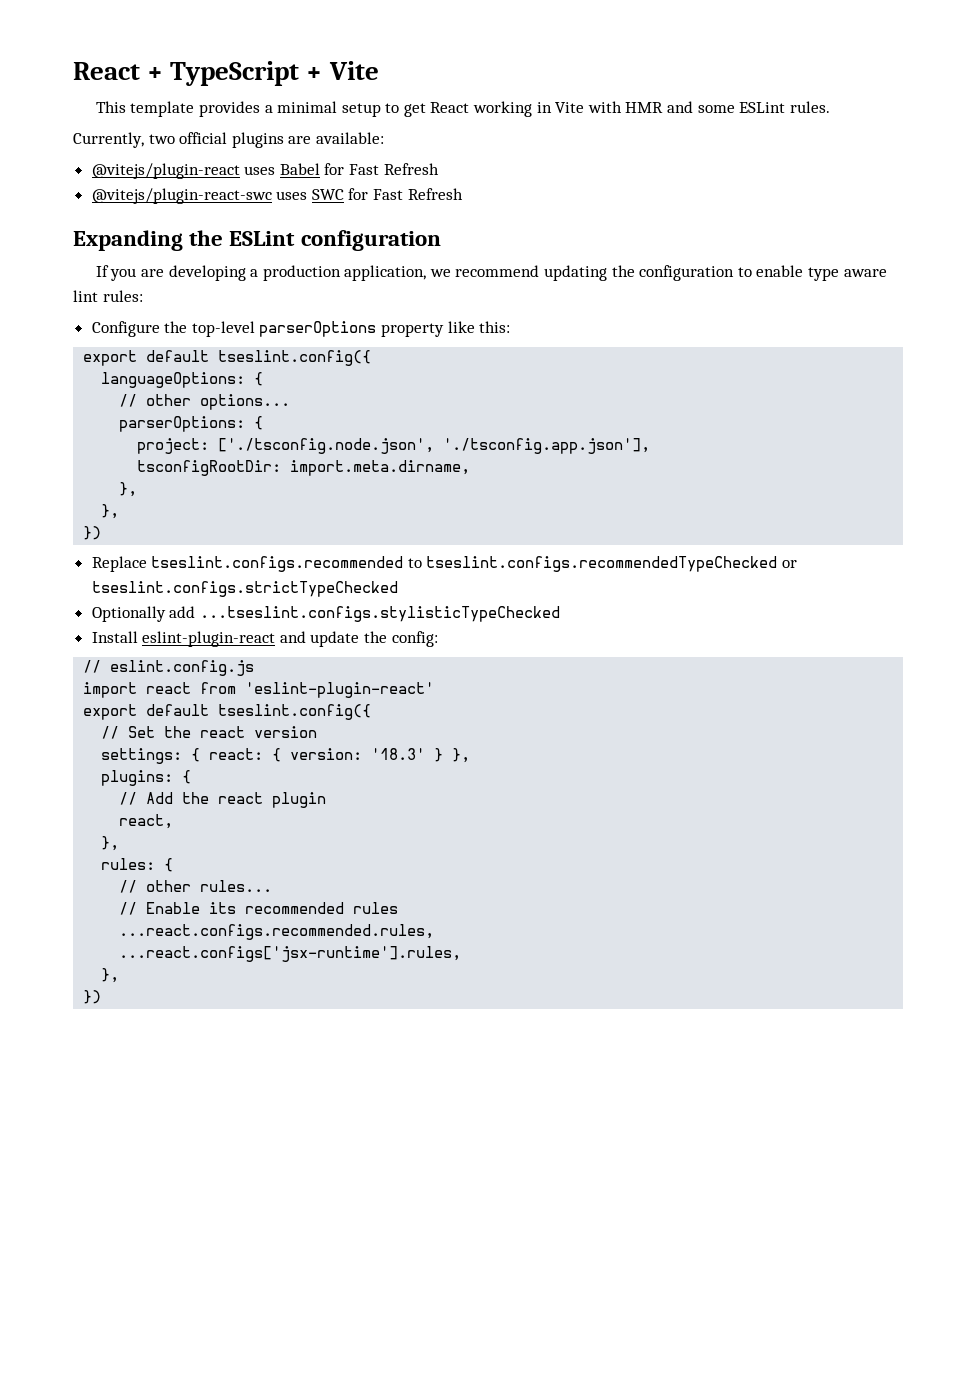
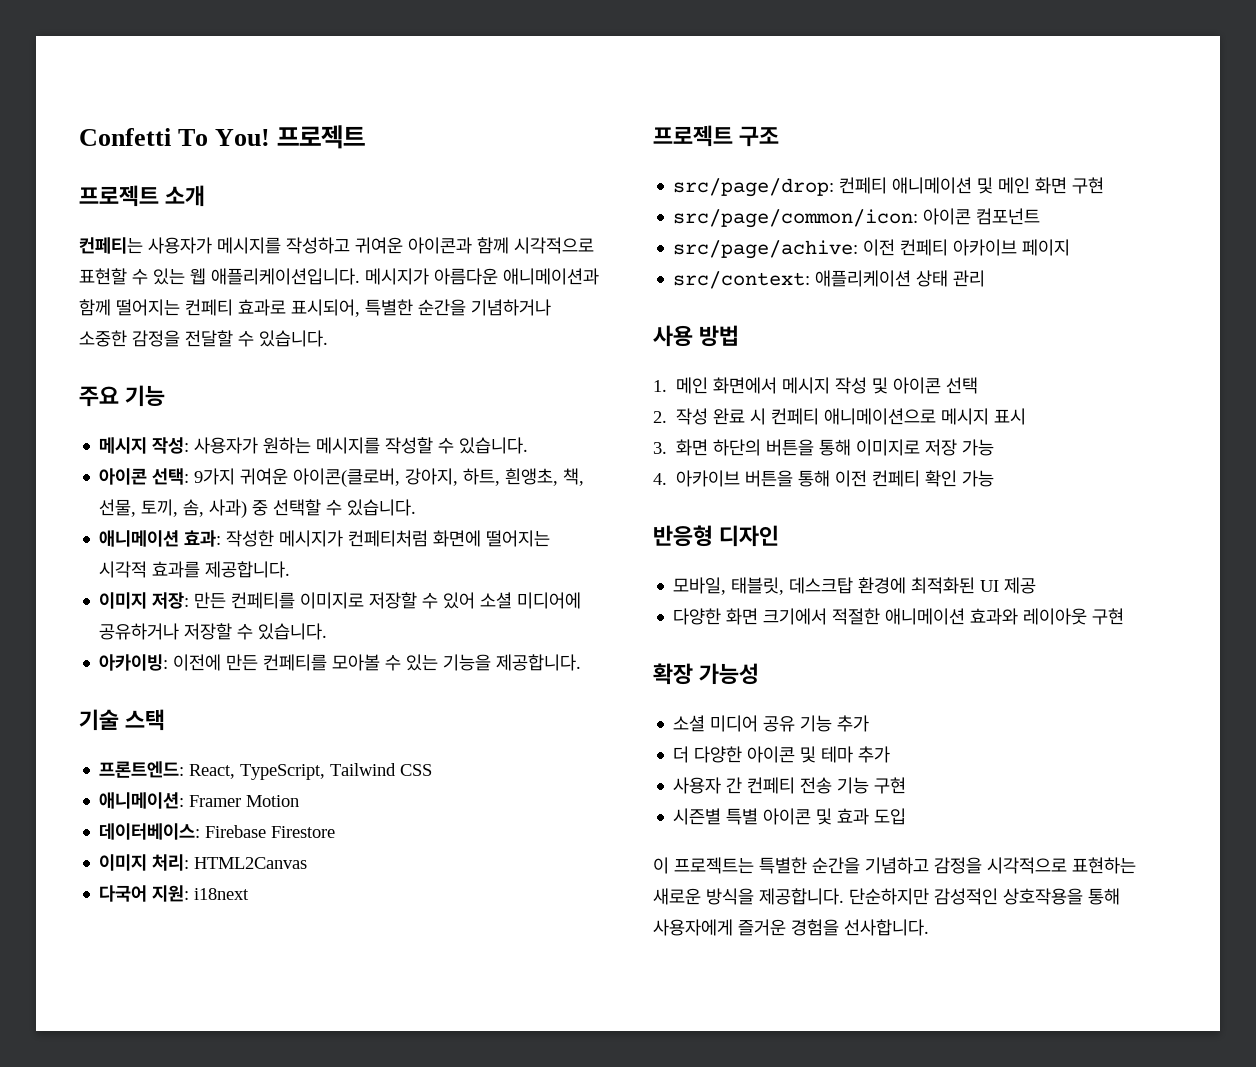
[73,61,379,86] [95,101,830,117] [73,132,384,148] [91,163,439,179] [91,188,463,204] [73,230,441,251] [95,265,887,281] [73,290,143,302] [91,321,511,337] [83,350,372,366] [101,372,264,388] [119,394,291,410] [119,416,264,432] [137,438,651,454] [137,460,471,476] [119,482,138,497] [101,504,120,519] [83,526,102,540] [91,556,798,572] [91,581,398,597] [91,606,560,622] [91,631,438,647] [83,660,255,676] [83,682,435,698] [83,704,372,720] [101,726,318,739] [101,748,471,764] [101,770,192,786] [119,792,327,808] [119,814,174,829] [101,836,120,851] [101,858,174,872] [119,880,273,893] [119,902,399,915] [119,924,435,940] [119,946,462,962] [101,968,120,983] [83,990,102,1004] React + TypeScript + Vite // This template provides a minimal setup to get React working in Vite with HMR and some ESLint rules. // Currently, two official plugins are available: // @vitejs/plugin-react uses Babel for Fast Refresh // @vitejs/plugin-react-swc uses SWC for Fast Refresh // Expanding the ESLint configuration // If you are developing a production application, we recommend updating the configuration to enable type aware lint rules: // Configure the top-level parserOptions property like this: // export default tseslint.config({ // languageOptions: { // // other options... // parserOptions: { // project: ['./tsconfig.node.json', './tsconfig.app.json'], // tsconfigRootDir: import.meta.dirname, // }, // }, // }) // Replace tseslint.configs.recommended to tseslint.configs.recommendedTypeChecked or tseslint.configs.strictTypeChecked // Optionally add ...tseslint.configs.stylisticTypeChecked // Install eslint-plugin-react and update the config: // // eslint.config.js // import react from 'eslint-plugin-react' // export default tseslint.config({ // // Set the react version // settings: { react: { version: '18.3' } }, // plugins: { // // Add the react plugin // react, // }, // rules: { // // other rules... // // Enable its recommended rules // ...react.configs.recommended.rules, // ...react.configs['jsx-runtime'].rules, // }, // }) -> [79,125,366,149] [79,185,206,207] [79,237,594,254] [79,268,599,285] [79,299,551,317] [79,330,328,347] [79,385,166,407] [99,437,529,454] [99,468,585,487] [99,499,417,518] [99,530,551,547] [99,561,291,578] [99,592,582,609] [99,623,328,640] [99,654,582,671] [79,709,166,731] [99,761,433,780] [99,792,300,809] [99,823,336,840] [99,854,308,871] [99,885,250,902] [653,125,780,147] [673,177,1105,197] [673,208,1041,228] [673,239,1071,259] [673,270,986,289] [653,325,740,347] [653,377,979,394] [653,408,1027,425] [653,439,995,456] [653,470,995,487] [653,525,780,547] [673,577,1037,595] [673,608,1125,625] [653,663,760,685] [673,715,870,732] [673,746,891,763] [673,777,907,794] [673,808,907,825] [653,857,1136,874] [653,888,1120,905] [653,919,929,936] Confetti To You! 프로젝트 // 프로젝트 소개 // 컨페티는 사용자가 메시지를 작성하고 귀여운 아이콘과 함께 시각적으로 표현할 수 있는 웹 애플리케이션입니다. 메시지가 아름다운 애니메이션과 함께 떨어지는 컨페티 효과로 표시되어, 특별한 순간을 기념하거나 소중한 감정을 전달할 수 있습니다. // 주요 기능 // 메시지 작성: 사용자가 원하는 메시지를 작성할 수 있습니다. // 아이콘 선택: 9가지 귀여운 아이콘(클로버, 강아지, 하트, 흰앵초, 책, 선물, 토끼, 솜, 사과) 중 선택할 수 있습니다. // 애니메이션 효과: 작성한 메시지가 컨페티처럼 화면에 떨어지는 시각적 효과를 제공합니다. // 이미지 저장: 만든 컨페티를 이미지로 저장할 수 있어 소셜 미디어에 공유하거나 저장할 수 있습니다. // 아카이빙: 이전에 만든 컨페티를 모아볼 수 있는 기능을 제공합니다. // 기술 스택 // 프론트엔드: React, TypeScript, Tailwind CSS // 애니메이션: Framer Motion // 데이터베이스: Firebase Firestore // 이미지 처리: HTML2Canvas // 다국어 지원: i18next // 프로젝트 구조 // src/page/drop: 컨페티 애니메이션 및 메인 화면 구현 // src/page/common/icon: 아이콘 컴포넌트 // src/page/achive: 이전 컨페티 아카이브 페이지 // src/context: 애플리케이션 상태 관리 // 사용 방법 // 1. 메인 화면에서 메시지 작성 및 아이콘 선택 // 2. 작성 완료 시 컨페티 애니메이션으로 메시지 표시 // 3. 화면 하단의 버튼을 통해 이미지로 저장 가능 // 4. 아카이브 버튼을 통해 이전 컨페티 확인 가능 // 반응형 디자인 // 모바일, 태블릿, 데스크탑 환경에 최적화된 UI 제공 // 다양한 화면 크기에서 적절한 애니메이션 효과와 레이아웃 구현 // 확장 가능성 // 소셜 미디어 공유 기능 추가 // 더 다양한 아이콘 및 테마 추가 // 사용자 간 컨페티 전송 기능 구현 // 시즌별 특별 아이콘 및 효과 도입 // 이 프로젝트는 특별한 순간을 기념하고 감정을 시각적으로 표현하는 새로운 방식을 제공합니다. 단순하지만 감성적인 상호작용을 통해 사용자에게 즐거운 경험을 선사합니다.

